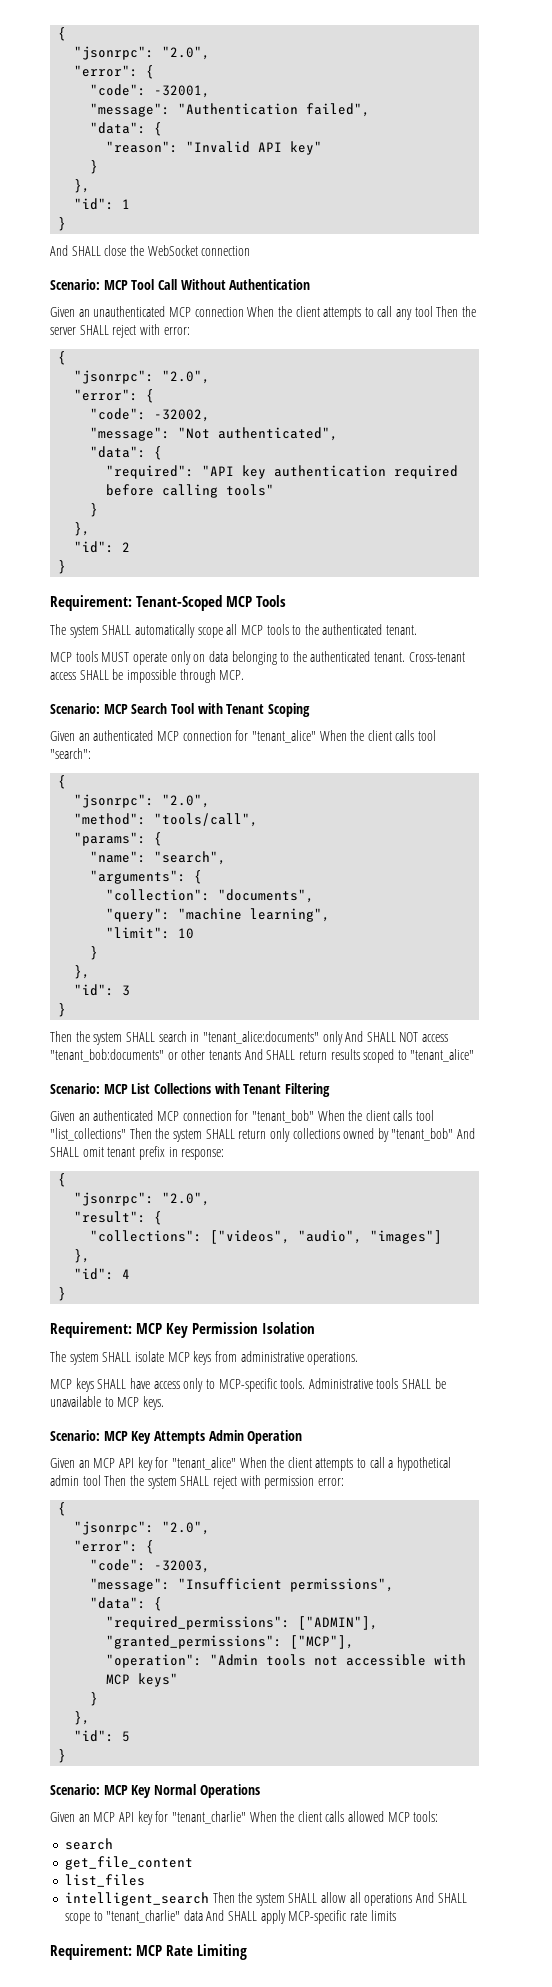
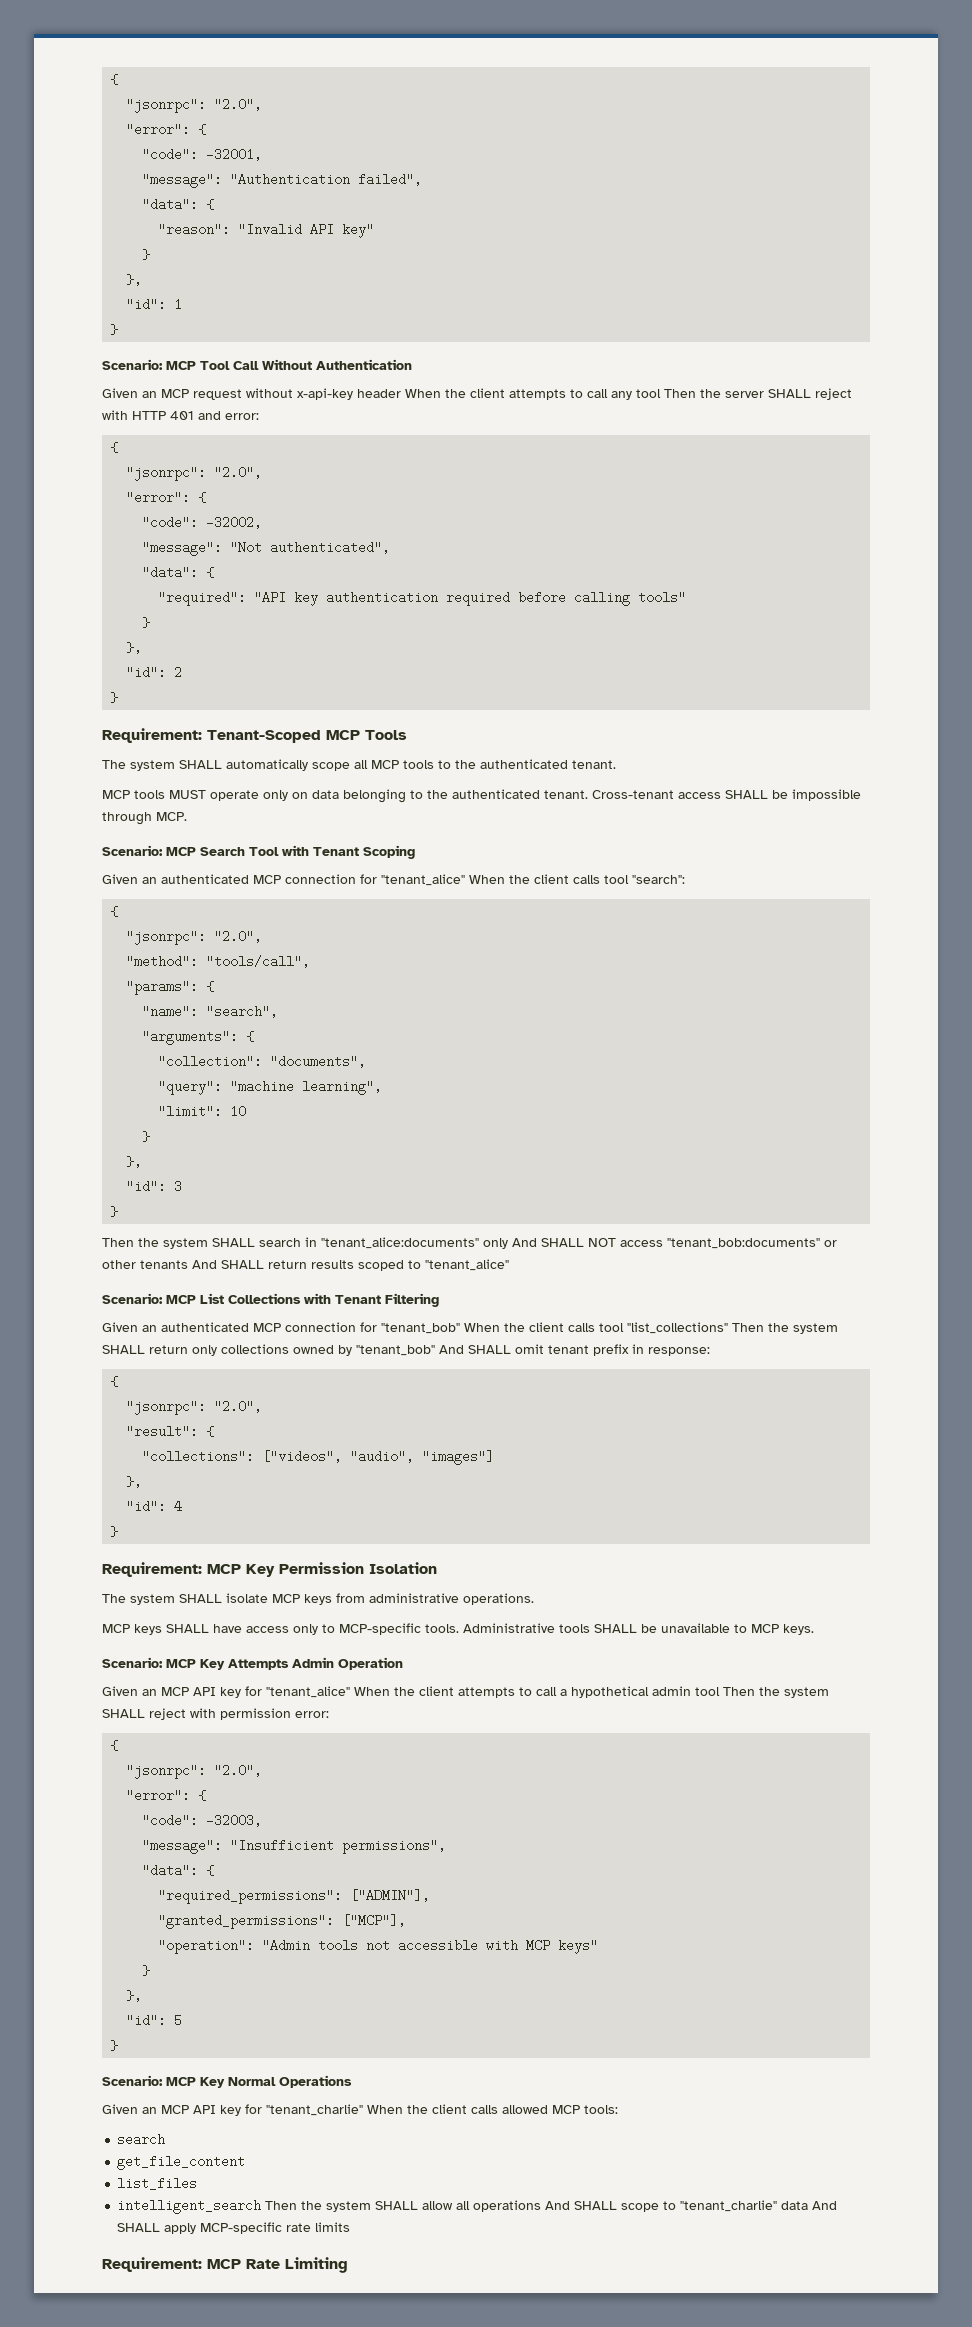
[50,245,251,256] // And SHALL close the WebSocket connection -> (119, 329) none
[93,306,244,317] unauthenticated MCP connection -> [161,388,401,400] MCP request without x-api-key header
(160, 329) none -> [132,411,221,420] HTTP 401 and

